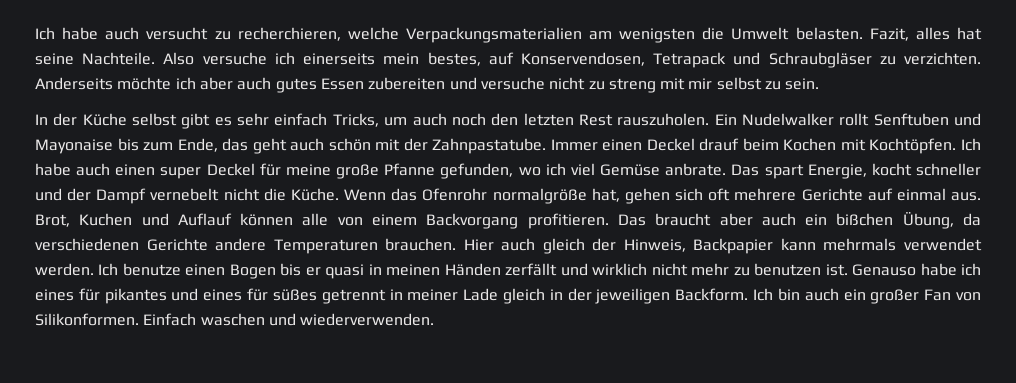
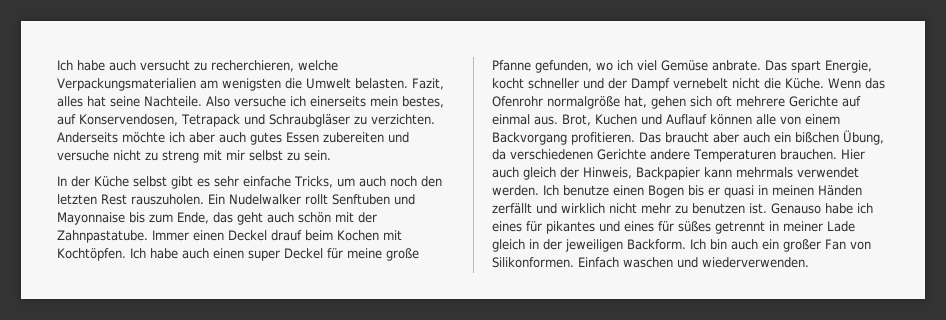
[274,113,328,126] einfach -> [243,176,291,187] einfache
[35,139,113,154] Mayonaise -> [57,212,125,225] Mayonnaise

